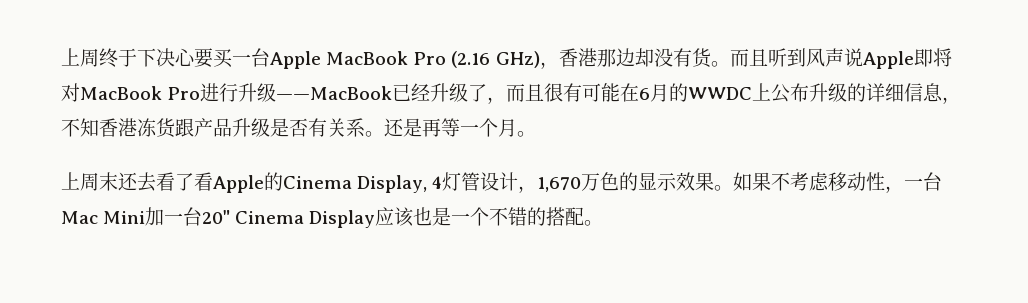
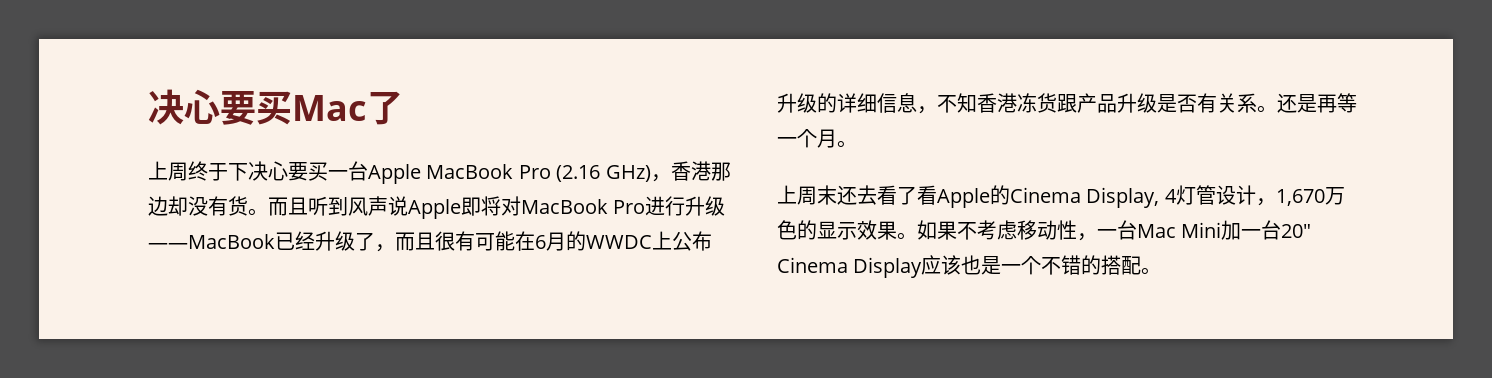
(61, 57) none -> [148,89,403,125] 决心要买Mac了 //

